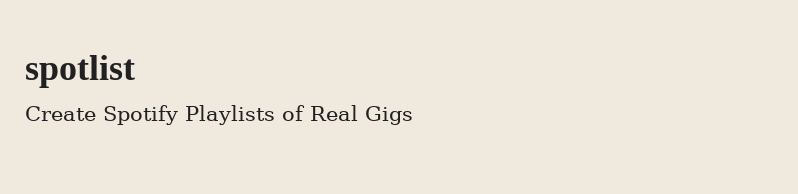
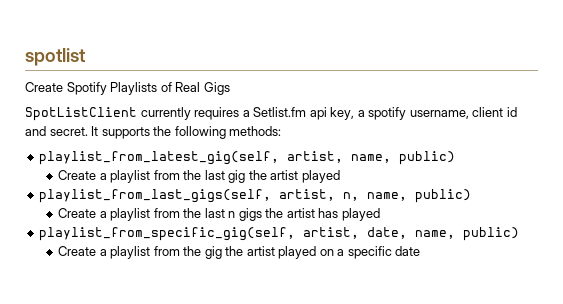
(413, 115) none -> [25,107,517,121] [25,126,282,139] [39,151,456,165] [58,170,340,183] [39,189,472,203] [58,208,380,221] [39,227,520,241] [58,246,421,259] // SpotListClient currently requires a Setlist.fm api key, a spotify username, client id and secret. It supports the following methods: // playlist_from_latest_gig(self, artist, name, public) // Create a playlist from the last gig the artist played // playlist_from_last_gigs(self, artist, n, name, public) // Create a playlist from the last n gigs the artist has played // playlist_from_specific_gig(self, artist, date, name, public) // Create a playlist from the gig the artist played on a specific date

